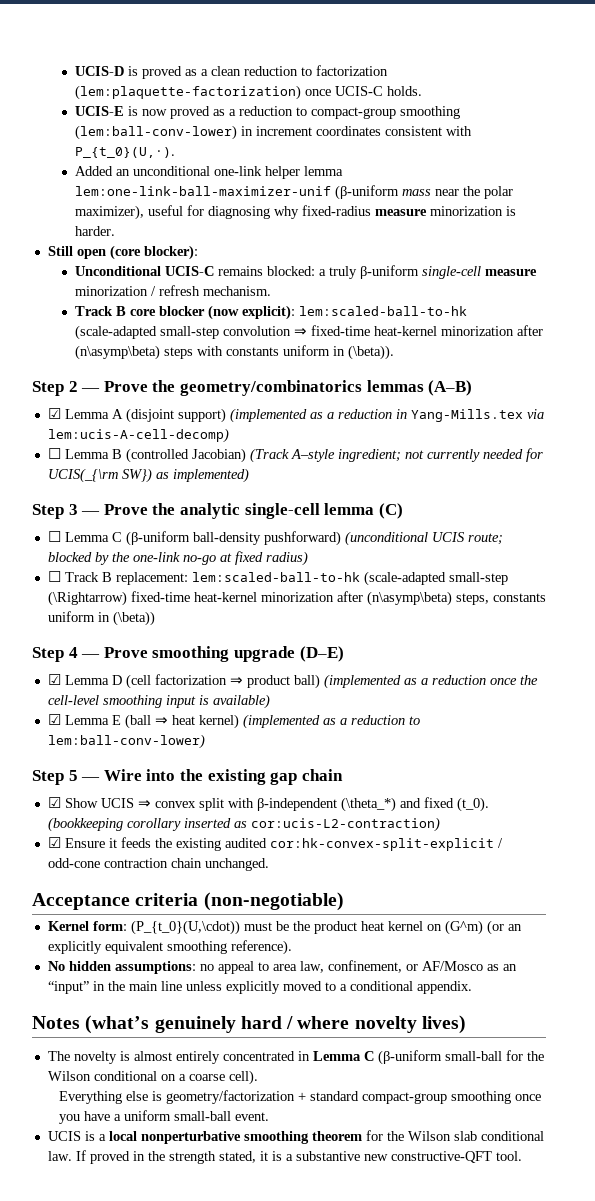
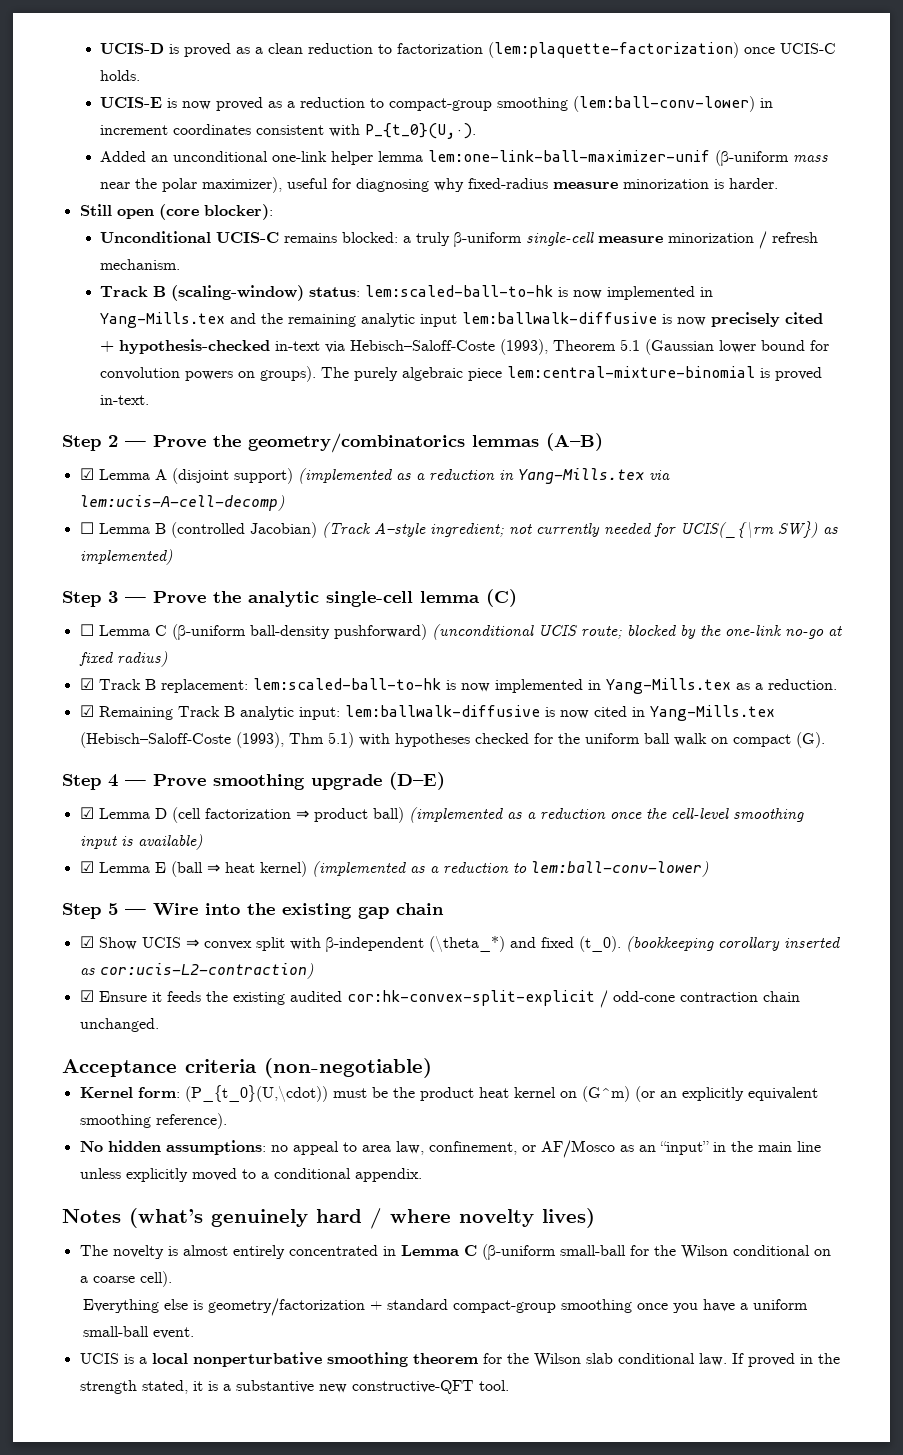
[129,305,467,320] [74,325,543,340] [74,345,394,360] core blocker (now explicit): lem:scaled-ball-to-hk (scale-adapted small-step convolution ⇒ fixed-time heat-kernel minorization after (n\asymp\beta) steps with constants uniform in (\beta)). -> [171,285,714,301] [100,312,824,328] [100,339,830,355] [100,366,823,382] [100,395,150,405] (scaling-window) status: lem:scaled-ball-to-hk is now implemented in Yang-Mills.tex and the remaining analytic input lem:ballwalk-diffusive is now precisely cited + hypothesis-checked in-text via Hebisch–Saloff-Coste (1993), Theorem 5.1 (Gaussian lower bound for convolution powers on groups). The purely algebraic piece lem:central-mixture-binomial is proved in-text.
[47,571,61,582] ☐ -> [79,678,94,690] ☑
[363,571,508,586] [47,591,546,606] [47,611,155,626] (scale-adapted small-step (\Rightarrow) fixed-time heat-kernel minorization after (n\asymp\beta) steps, constants uniform in (\beta)) -> [445,678,837,694] [79,705,775,721] [79,732,825,748] is now implemented in Yang-Mills.tex as a reduction. // ☑ Remaining Track B analytic input: lem:ballwalk-diffusive is now cited in Yang-Mills.tex (Hebisch–Saloff-Coste (1993), Thm 5.1) with hypotheses checked for the uniform ball walk on compact (G).

